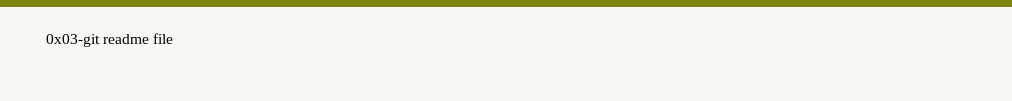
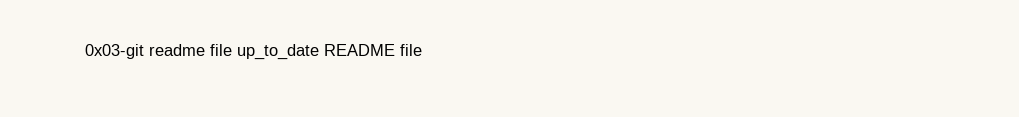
(174, 38) none -> [237,44,422,60] up_to_date README file

